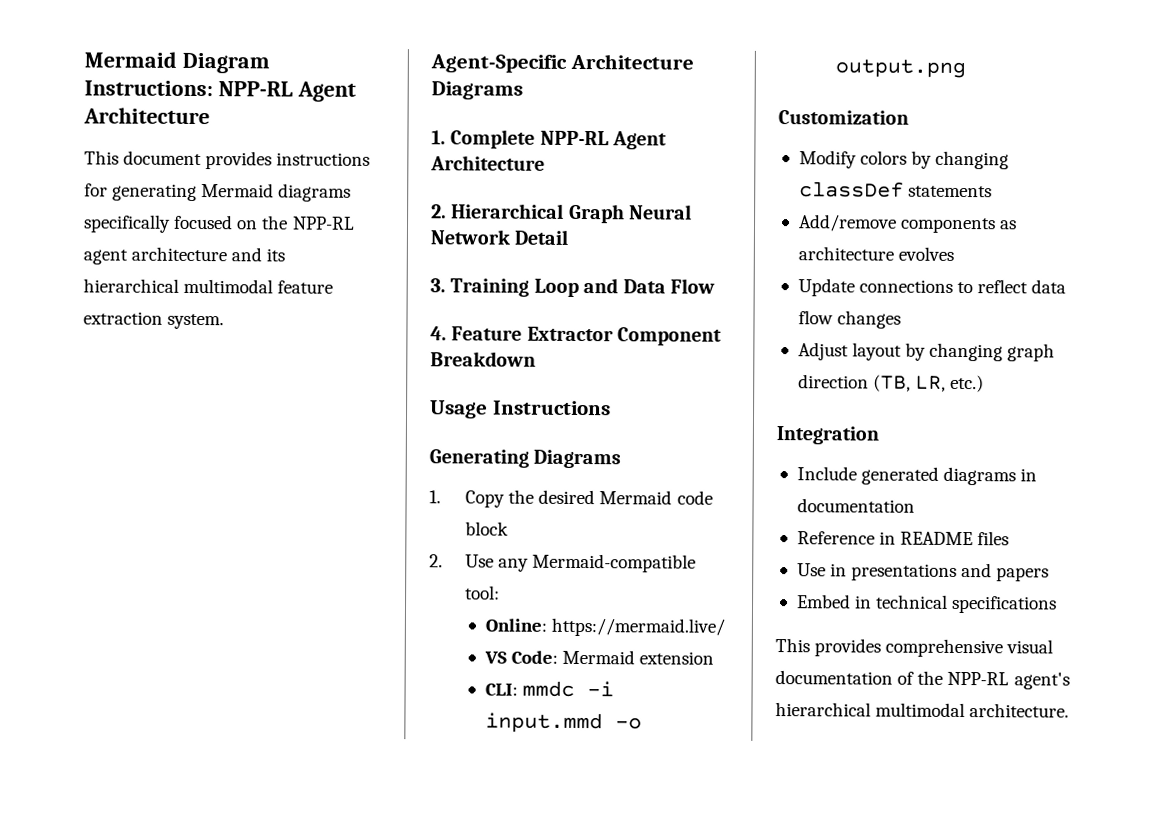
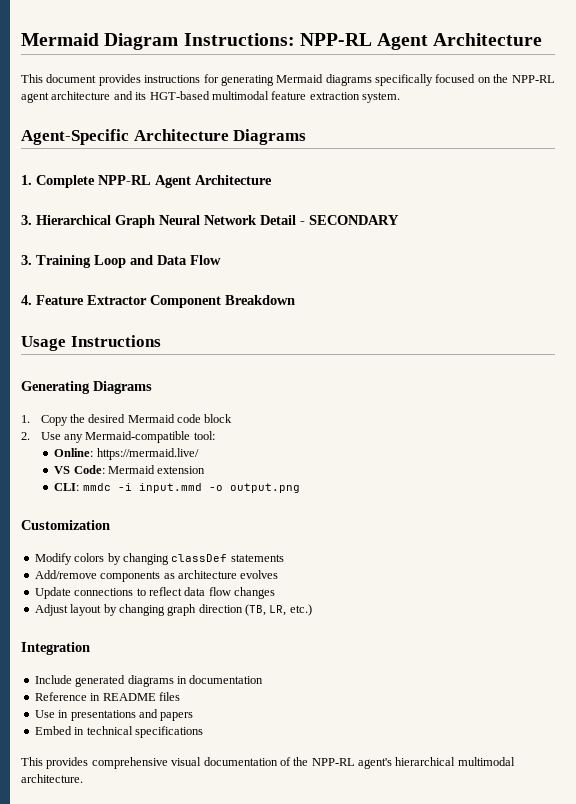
[83,278,179,293] hierarchical -> [149,91,210,100] HGT-based
[431,204,447,219] 2. -> [21,215,32,225] 3.
(569, 237) none -> [300,215,399,225] - SECONDARY

